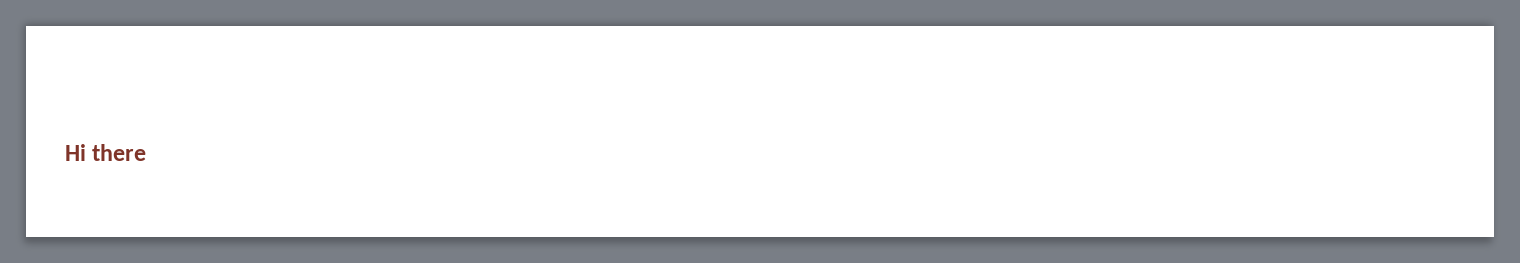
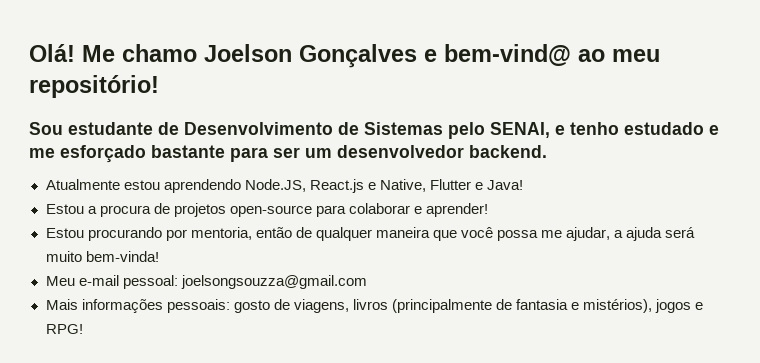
[65,144,147,161] Hi there -> [29,44,660,68] [29,75,159,98] [29,122,719,139] [29,145,547,163] [45,179,523,193] [45,203,488,217] [45,227,696,241] [45,251,159,262] [45,275,367,289] [45,299,704,313] [45,324,83,334] Olá! Me chamo Joelson Gonçalves e bem-vind@ ao meu repositório! // Sou estudante de Desenvolvimento de Sistemas pelo SENAI, e tenho estudado e me esforçado bastante para ser um desenvolvedor backend. // Atualmente estou aprendendo Node.JS, React.js e Native, Flutter e Java! // Estou a procura de projetos open-source para colaborar e aprender! // Estou procurando por mentoria, então de qualquer maneira que você possa me ajudar, a ajuda será muito bem-vinda! // Meu e-mail pessoal: joelsongsouzza@gmail.com // Mais informações pessoais: gosto de viagens, livros (principalmente de fantasia e mistérios), jogos e RPG!

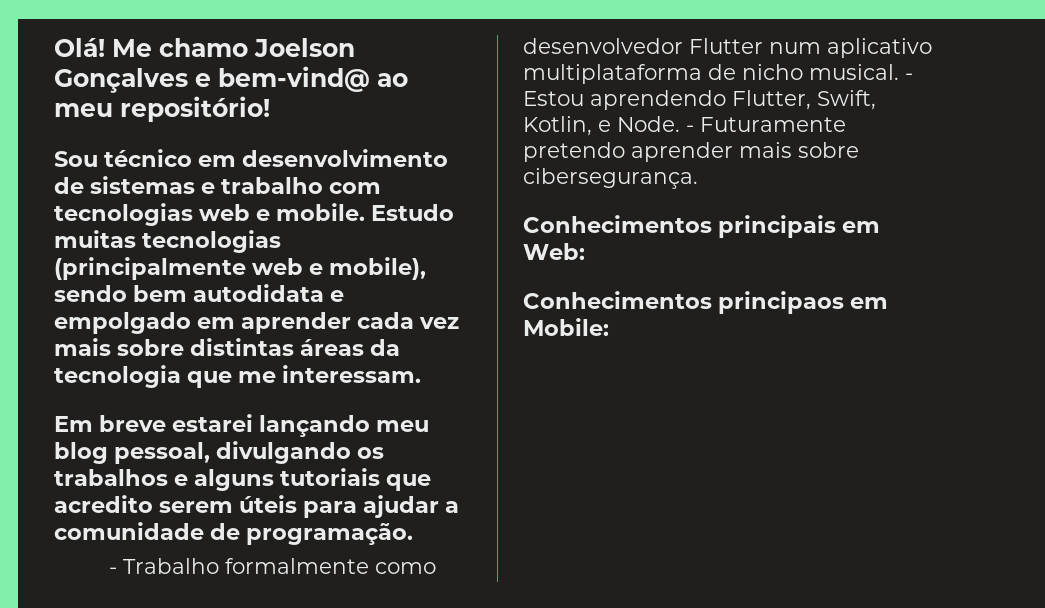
[68,122,719,139] [29,145,547,163] [45,179,523,193] [45,203,488,217] [45,227,696,241] [45,251,159,262] [45,275,367,289] [45,299,704,313] [45,324,83,334] estudante de Desenvolvimento de Sistemas pelo SENAI, e tenho estudado e me esforçado bastante para ser um desenvolvedor backend. // Atualmente estou aprendendo Node.JS, React.js e Native, Flutter e Java! // Estou a procura de projetos open-source para colaborar e aprender! // Estou procurando por mentoria, então de qualquer maneira que você possa me ajudar, a ajuda será muito bem-vinda! // Meu e-mail pessoal: joelsongsouzza@gmail.com // Mais informações pessoais: gosto de viagens, livros (principalmente de fantasia e mistérios), jogos e RPG! -> [104,149,449,167] [54,176,382,194] [54,203,455,226] [54,230,282,253] [54,257,427,280] [54,284,345,302] [54,312,460,334] [54,338,401,356] [54,365,422,388] [54,414,430,437] [54,441,385,464] [54,468,432,491] [54,495,460,518] [54,522,414,545] [108,558,436,574] [523,38,932,58] [523,64,913,84] [523,90,876,110] [523,116,846,136] [523,142,859,162] [523,168,698,189] [523,215,881,238] [523,243,585,260] [523,291,889,314] [523,318,609,336] técnico em desenvolvimento de sistemas e trabalho com tecnologias web e mobile. Estudo muitas tecnologias (principalmente web e mobile), sendo bem autodidata e empolgado em aprender cada vez mais sobre distintas áreas da tecnologia que me interessam. // Em breve estarei lançando meu blog pessoal, divulgando os trabalhos e alguns tutoriais que acredito serem úteis para ajudar a comunidade de programação. // - Trabalho formalmente como desenvolvedor Flutter num aplicativo multiplataforma de nicho musical. - Estou aprendendo Flutter, Swift, Kotlin, e Node. - Futuramente pretendo aprender mais sobre cibersegurança. // Conhecimentos principais em Web: // Conhecimentos principaos em Mobile:

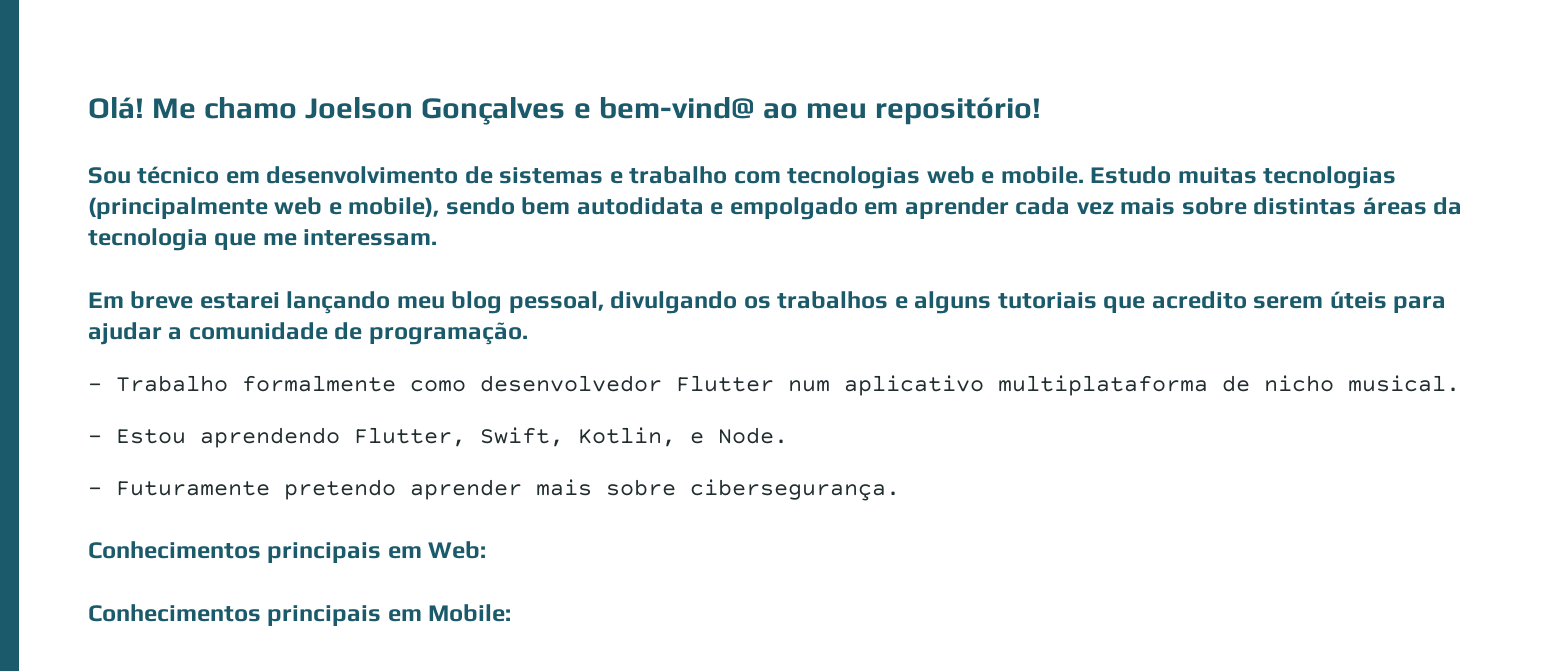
(899, 72) none -> (1460, 383) //
(680, 124) none -> (788, 435) //
[718,291,845,314] principaos -> [267,605,382,626] principais

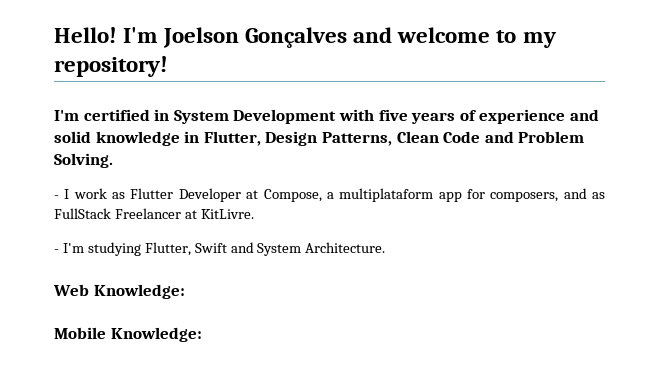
[88,97,1041,125] [88,166,1397,189] [88,197,1463,220] [88,228,438,251] [88,291,1447,314] [88,322,528,345] [88,375,1460,396] [88,427,788,448] [88,479,900,501] [88,541,487,563] [88,604,512,626] Olá! Me chamo Joelson Gonçalves e bem-vind@ ao meu repositório! // Sou técnico em desenvolvimento de sistemas e trabalho com tecnologias web e mobile. Estudo muitas tecnologias (principalmente web e mobile), sendo bem autodidata e empolgado em aprender cada vez mais sobre distintas áreas da tecnologia que me interessam. // Em breve estarei lançando meu blog pessoal, divulgando os trabalhos e alguns tutoriais que acredito serem úteis para ajudar a comunidade de programação. // - Trabalho formalmente como desenvolvedor Flutter num aplicativo multiplataforma de nicho musical. // - Estou aprendendo Flutter, Swift, Kotlin, e Node. // - Futuramente pretendo aprender mais sobre cibersegurança. // Conhecimentos principais em Web: // Conhecimentos principais em Mobile: -> [54,27,556,48] [54,56,168,77] [54,109,599,124] [54,131,585,146] [54,153,113,168] [54,188,605,202] [54,208,254,219] [54,242,386,256] [53,284,185,299] [54,327,202,342] Hello! I'm Joelson Gonçalves and welcome to my repository! // I'm certified in System Development with five years of experience and solid knowledge in Flutter, Design Patterns, Clean Code and Problem Solving. // - I work as Flutter Developer at Compose, a multiplataform app for composers, and as FullStack Freelancer at KitLivre. // - I'm studying Flutter, Swift and System Architecture. // Web Knowledge: // Mobile Knowledge:

